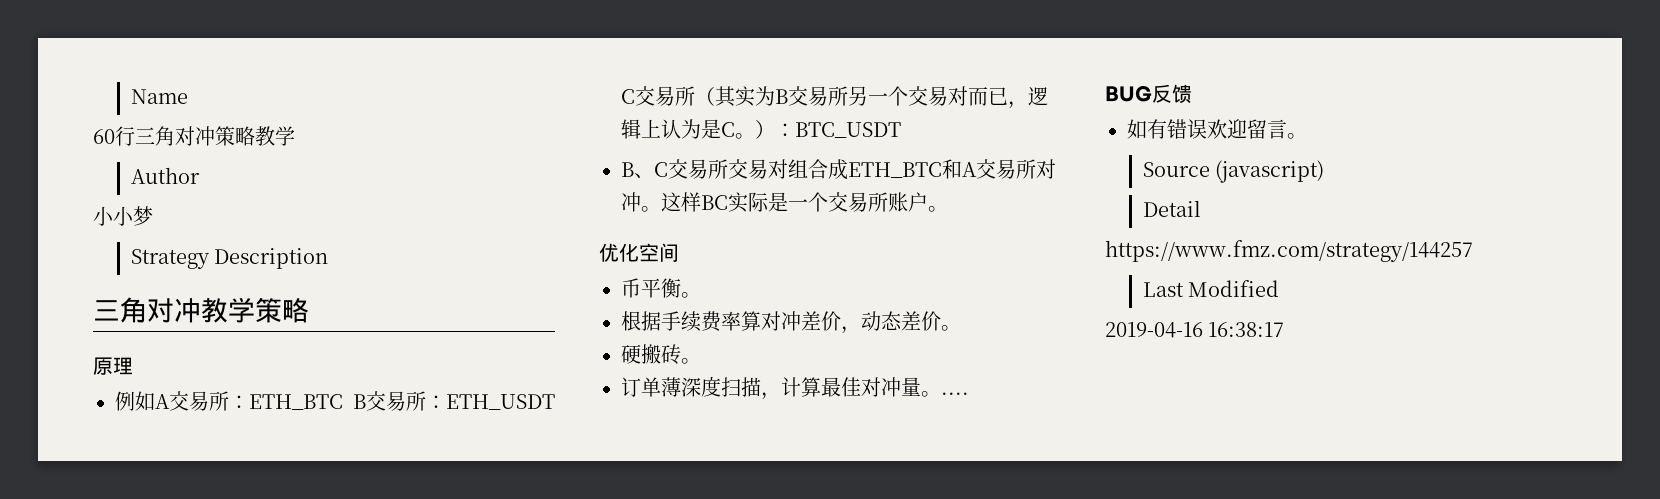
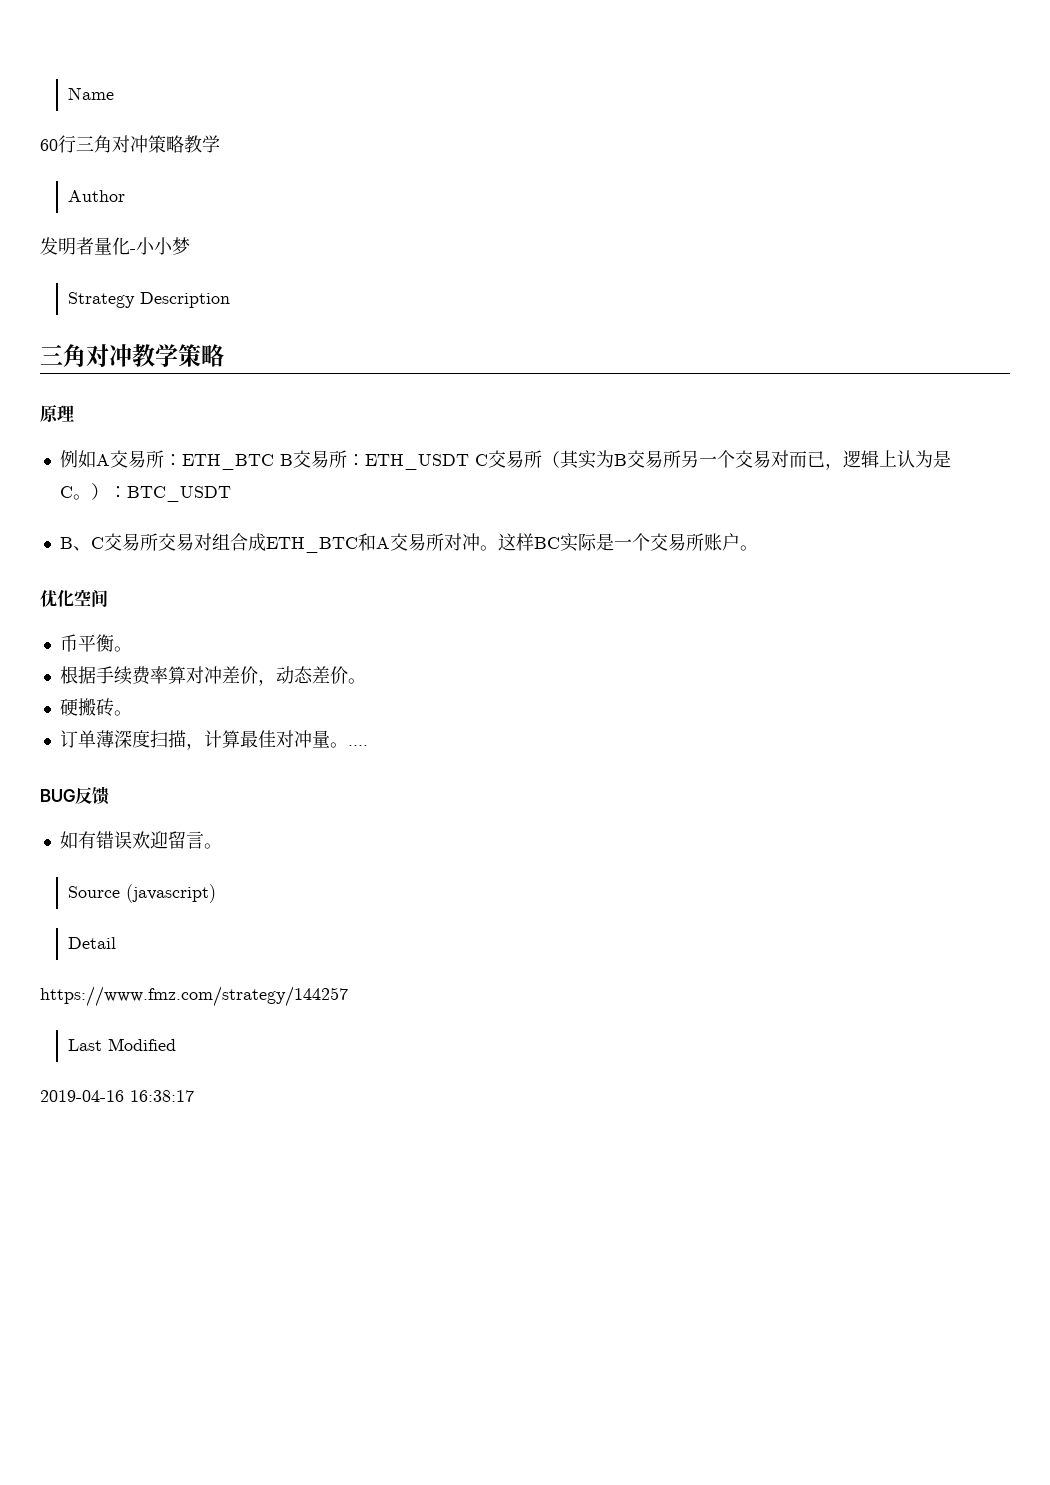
(200, 175) none -> [40,237,136,255] 发明者量化-

